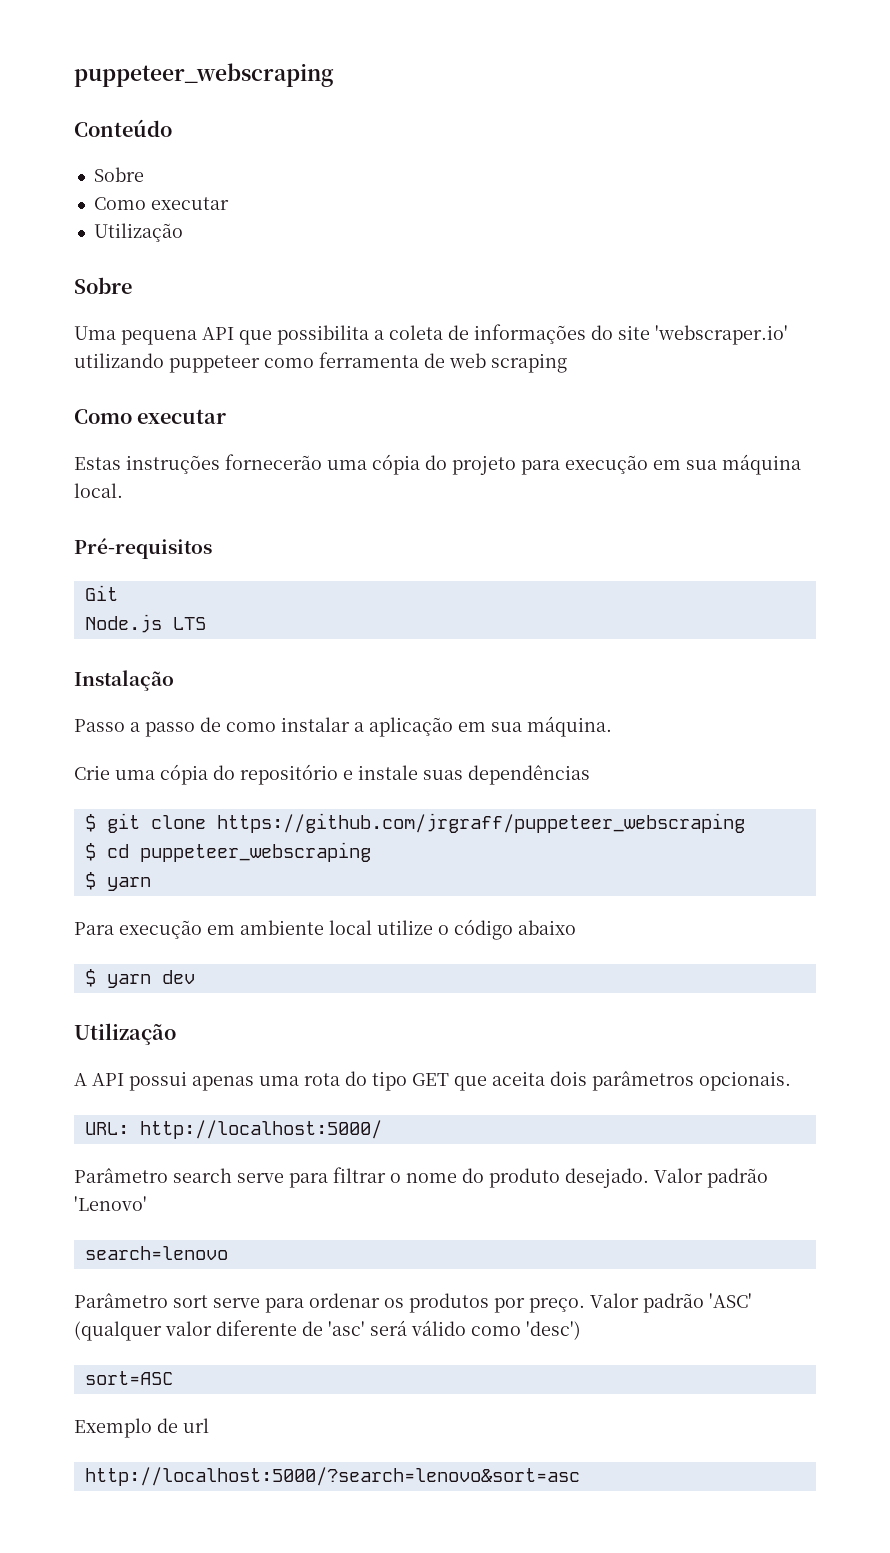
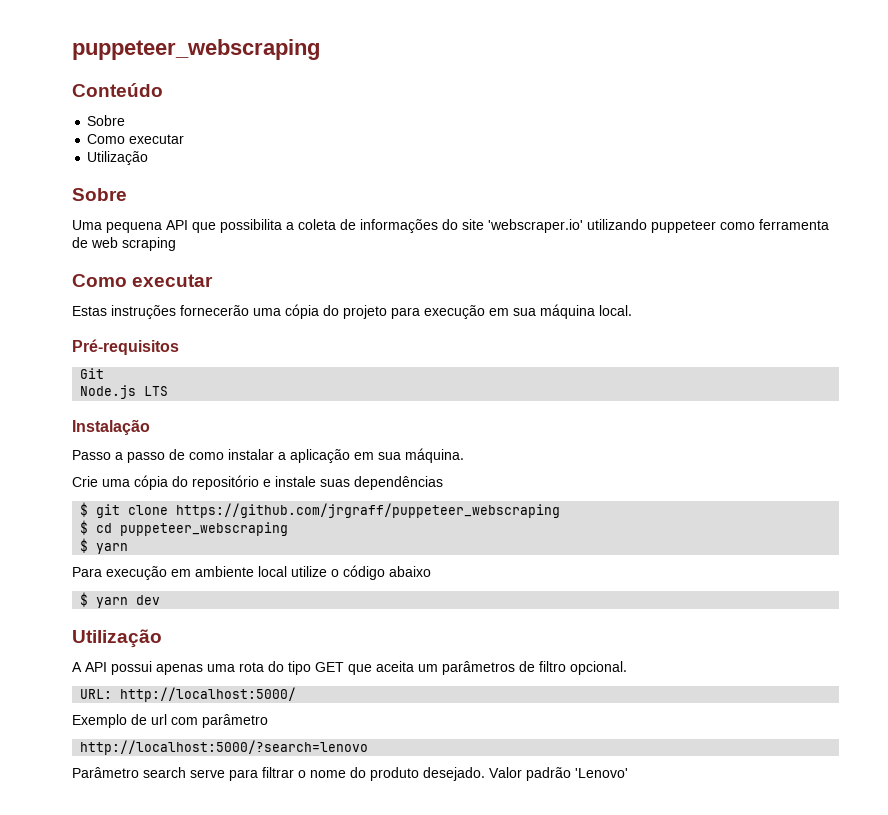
[550,1071,791,1091] [84,1120,382,1139] dois parâmetros opcionais. // URL: http://localhost:5000/ -> [418,661,627,675] [80,687,297,702] [72,714,268,728] [80,740,369,755] um parâmetros de filtro opcional. // URL: http://localhost:5000/ // Exemplo de url com parâmetro // http://localhost:5000/?search=lenovo
[84,1246,228,1260] [74,1293,752,1313] [74,1320,581,1341] [84,1371,173,1385] [74,1418,209,1438] [84,1467,580,1486] // search=lenovo // Parâmetro sort serve para ordenar os produtos por preço. Valor padrão 'ASC' (qualquer valor diferente de 'asc' será válido como 'desc') // sort=ASC // Exemplo de url // http://localhost:5000/?search=lenovo&sort=asc -> (628, 773) none

